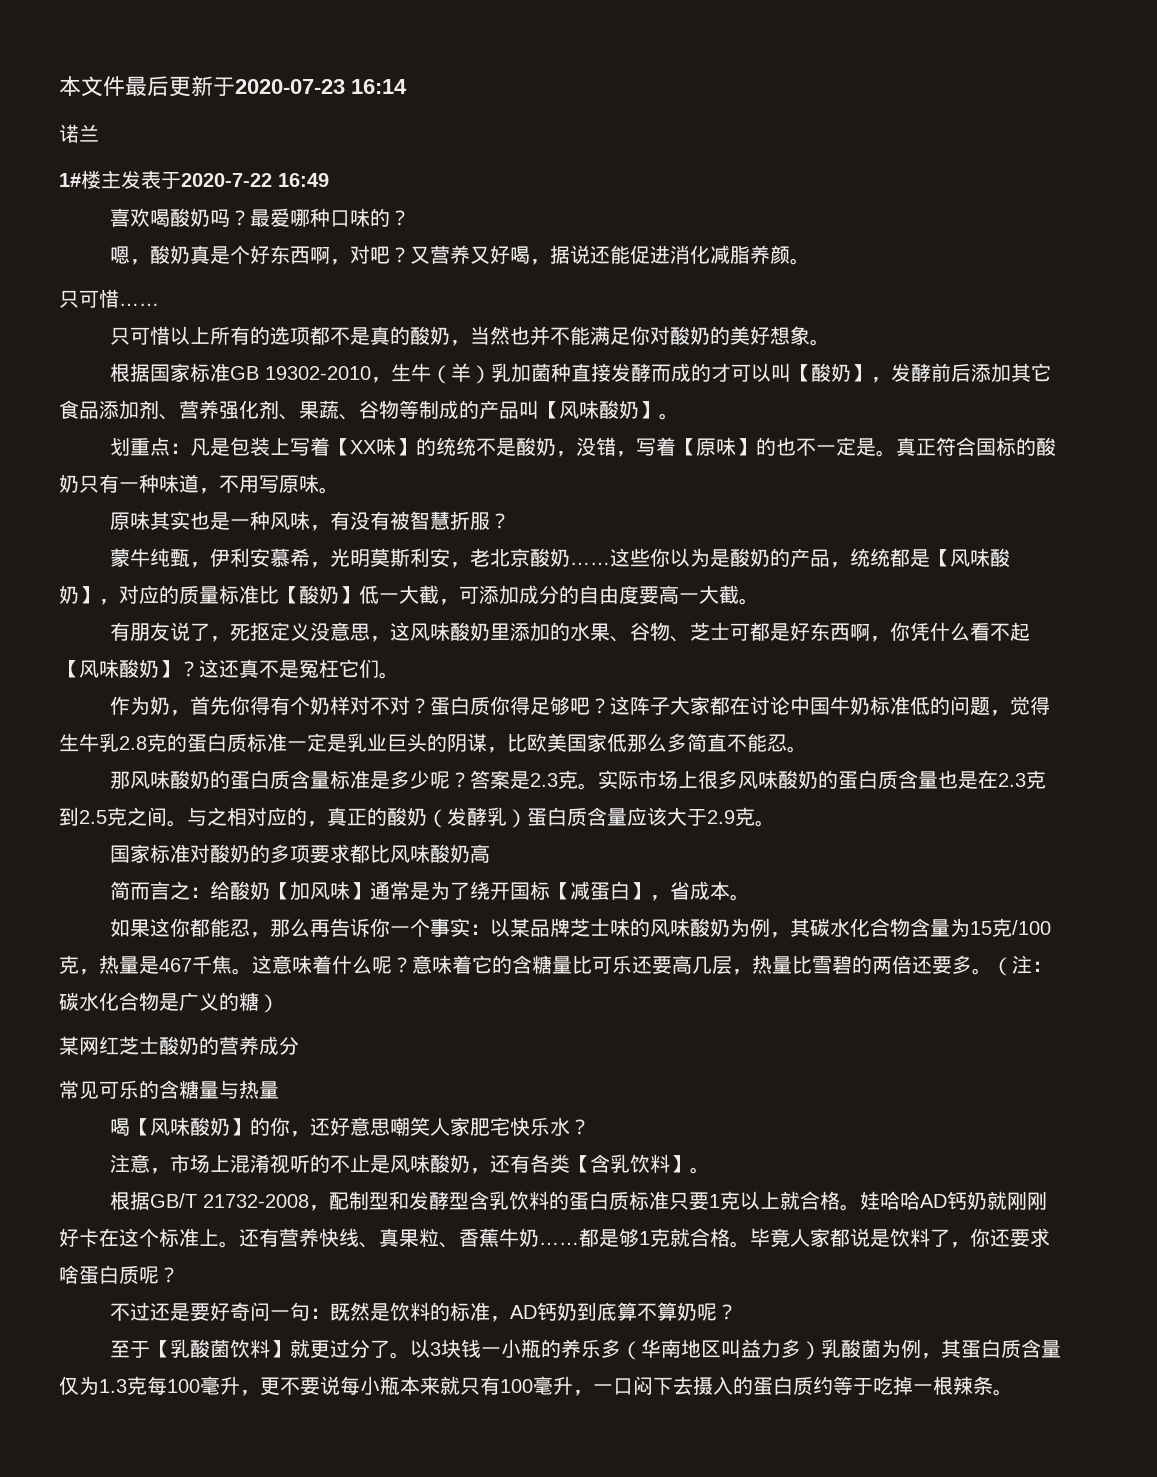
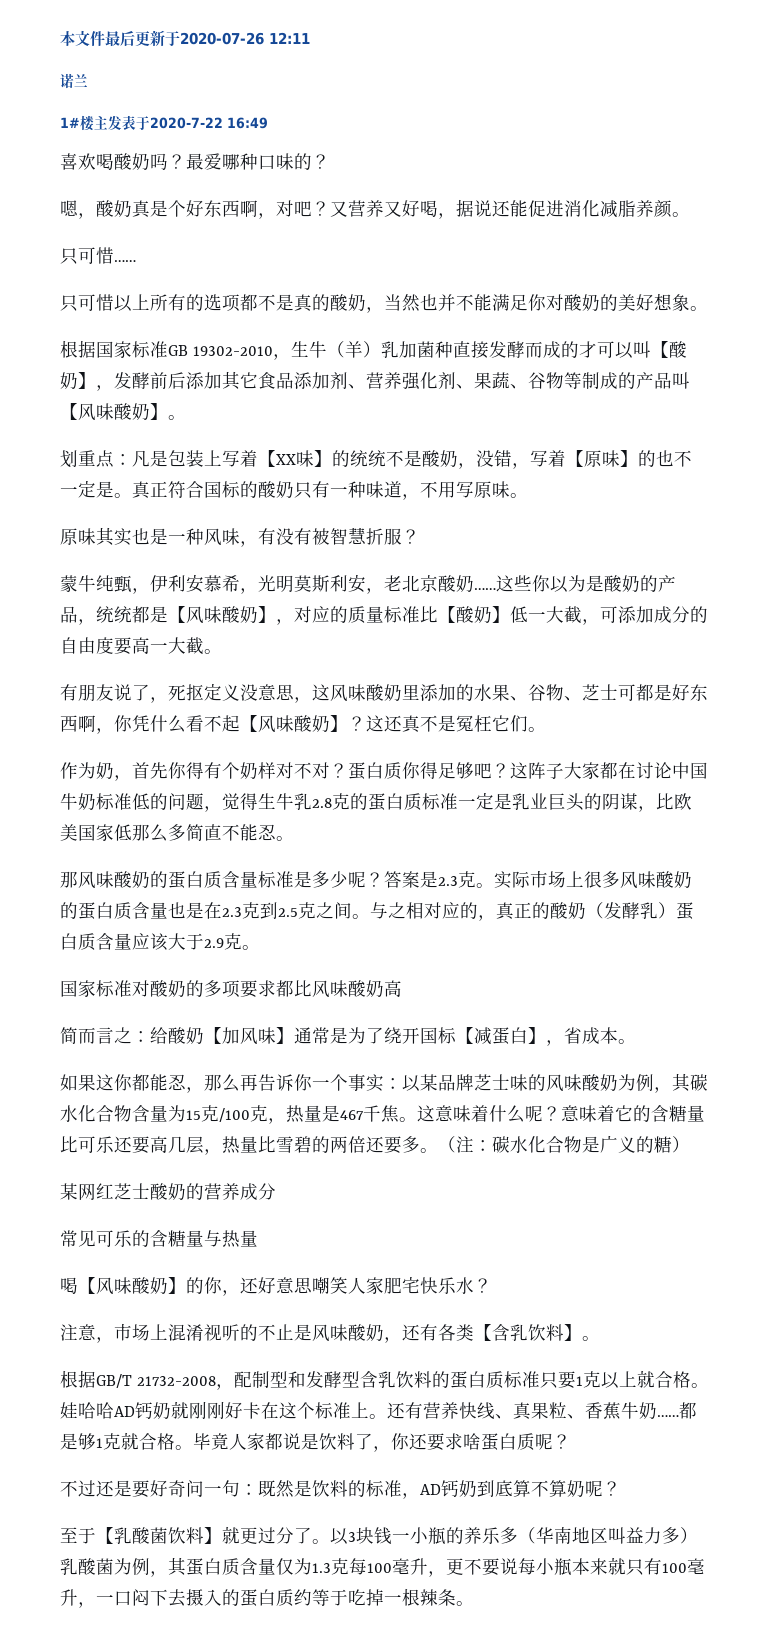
[235,79,407,94] 2020-07-23 16:14 -> [180,32,310,45] 2020-07-26 12:11

